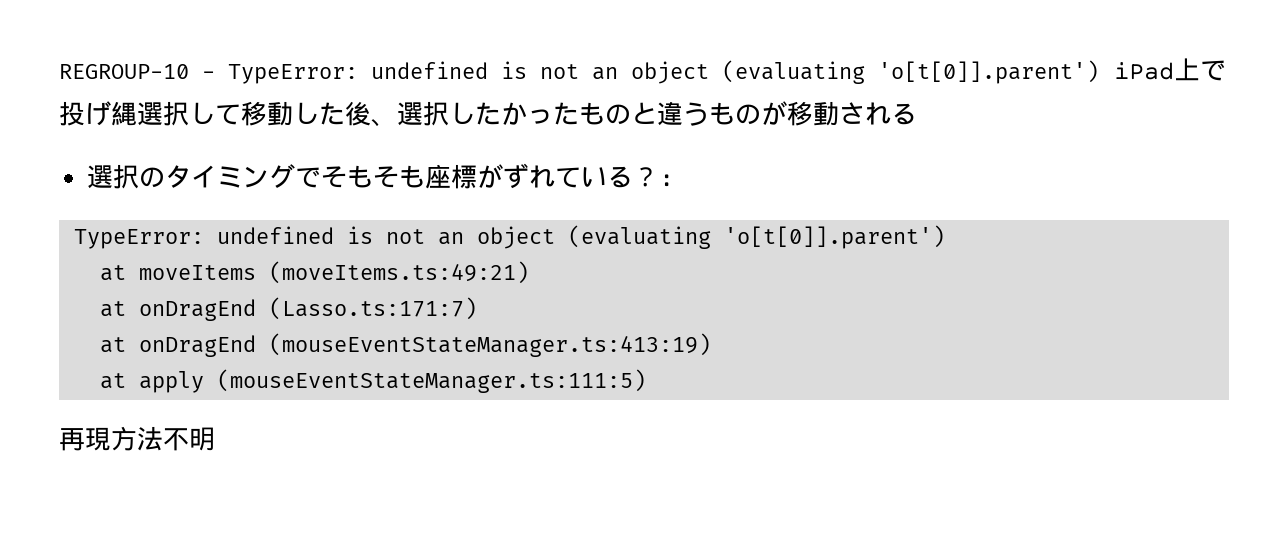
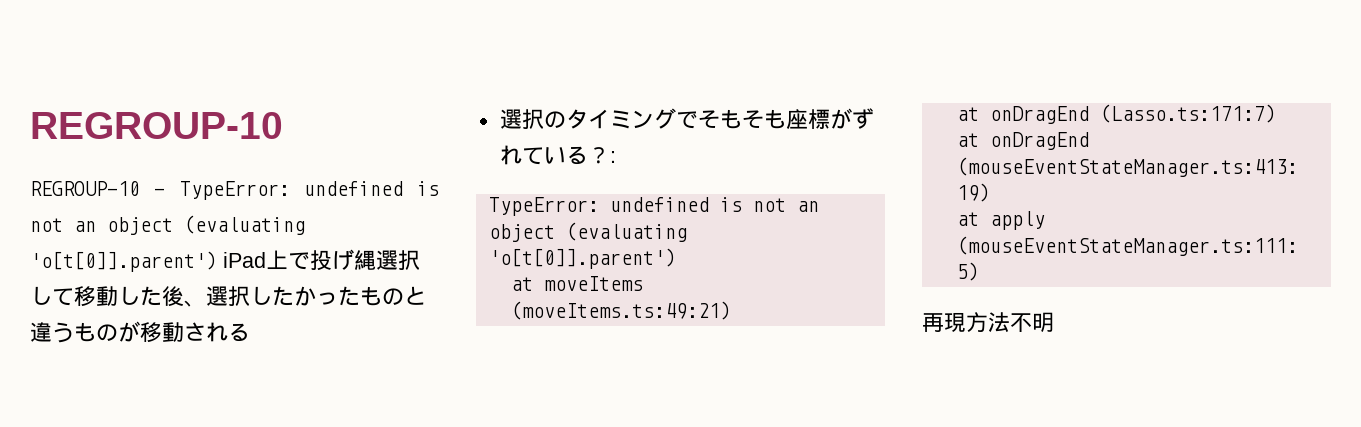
[59,64,189,79] REGROUP-10 -> [30,112,283,139] [30,181,140,196] REGROUP-10 // REGROUP-10

